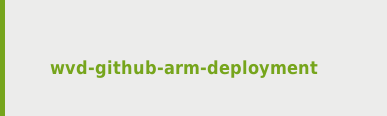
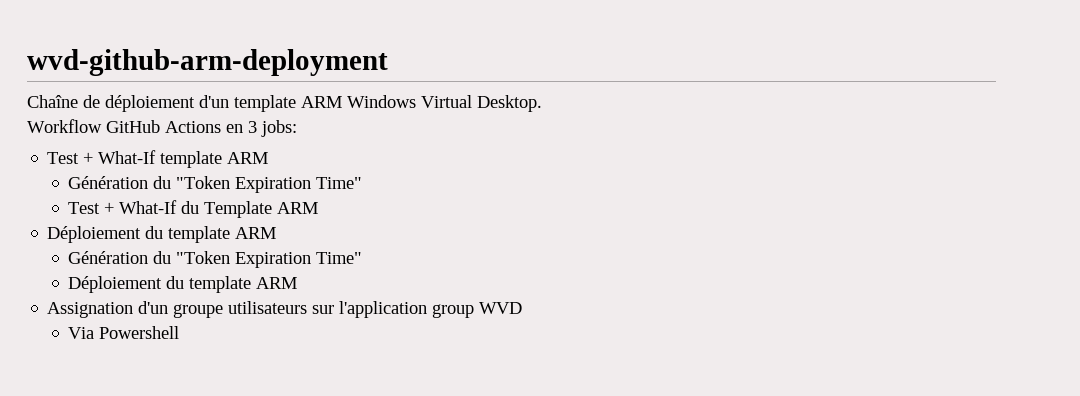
(318, 69) none -> [27,95,542,112] [27,119,297,137] [47,150,269,168] [68,176,363,193] [68,200,319,218] [47,226,277,243] [68,251,363,268] [68,276,298,293] [47,301,523,318] [68,326,180,339] // Chaîne de déploiement d'un template ARM Windows Virtual Desktop. // Workflow GitHub Actions en 3 jobs: // Test + What-If template ARM // Génération du "Token Expiration Time" // Test + What-If du Template ARM // Déploiement du template ARM // Génération du "Token Expiration Time" // Déploiement du template ARM // Assignation d'un groupe utilisateurs sur l'application group WVD // Via Powershell

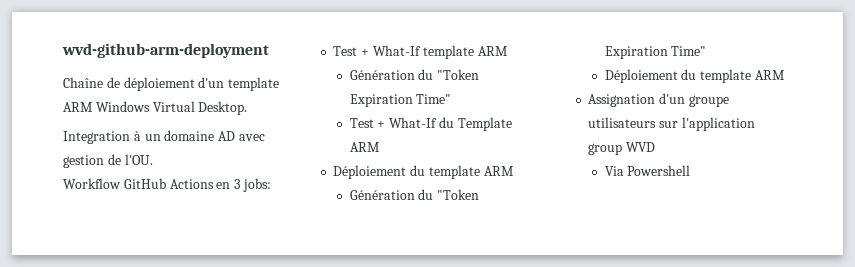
(542, 103) none -> [63,130,265,144] [63,154,153,168] // Integration à un domaine AD avec gestion de l'OU.

